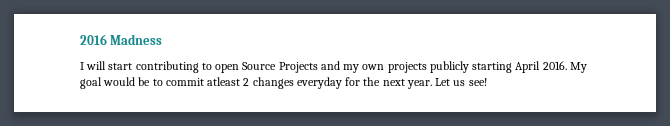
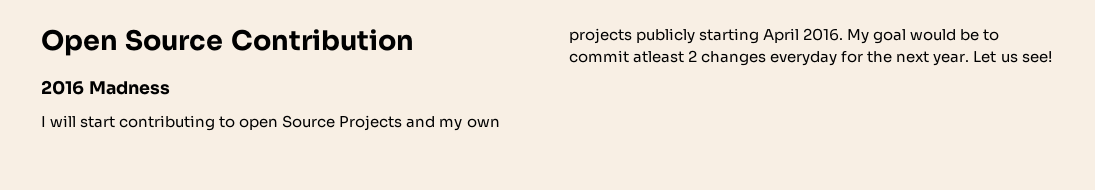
(80, 39) none -> [41,29,414,56] Open Source Contribution //

